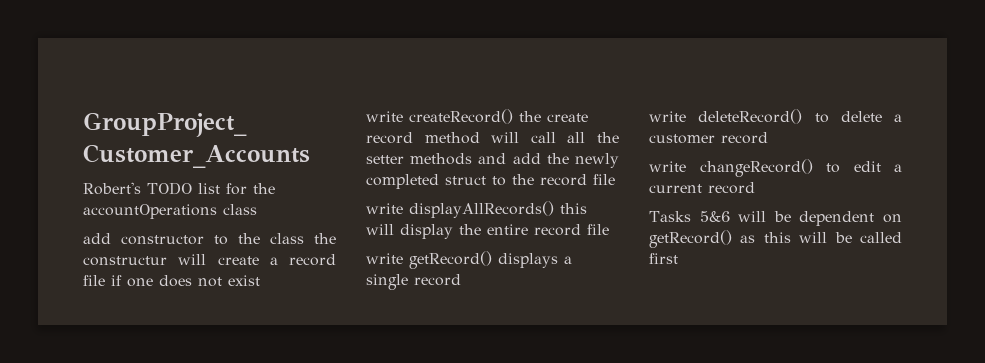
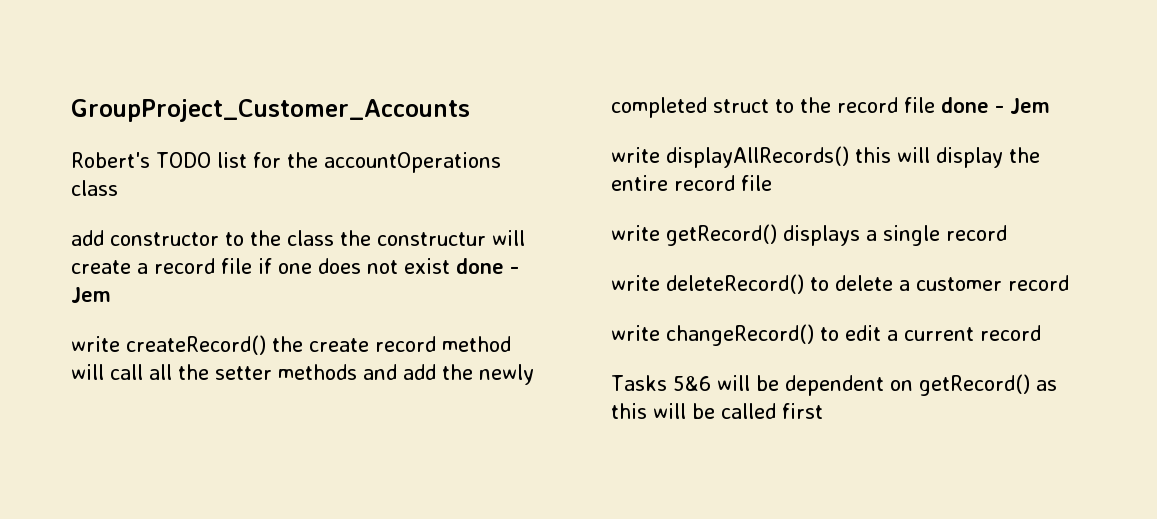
(260, 280) none -> [456,258,519,274] [71,287,111,303] done - Jem
(615, 179) none -> [941,97,1050,114] done - Jem

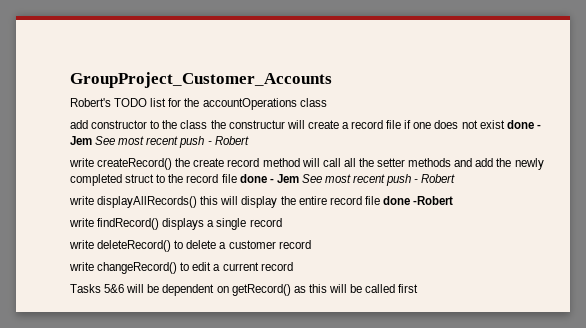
(111, 295) none -> [95,136,249,148] See most recent push - Robert
(1050, 106) none -> [301,174,456,186] See most recent push - Robert
[611,224,777,246] // write getRecord() -> [382,196,454,205] [69,218,160,230] done -Robert // write findRecord()

